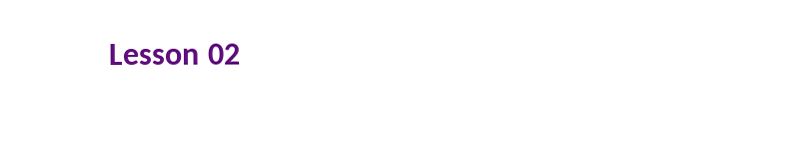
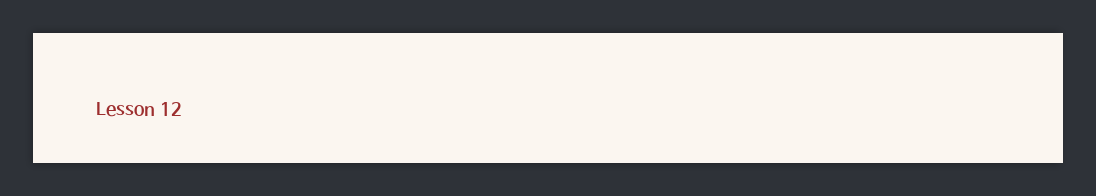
[206,43,240,65] 02 -> [159,102,182,116] 12

